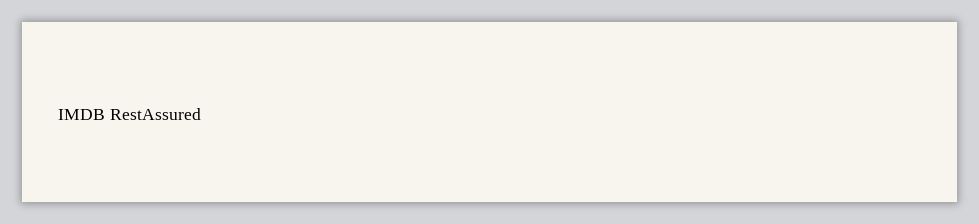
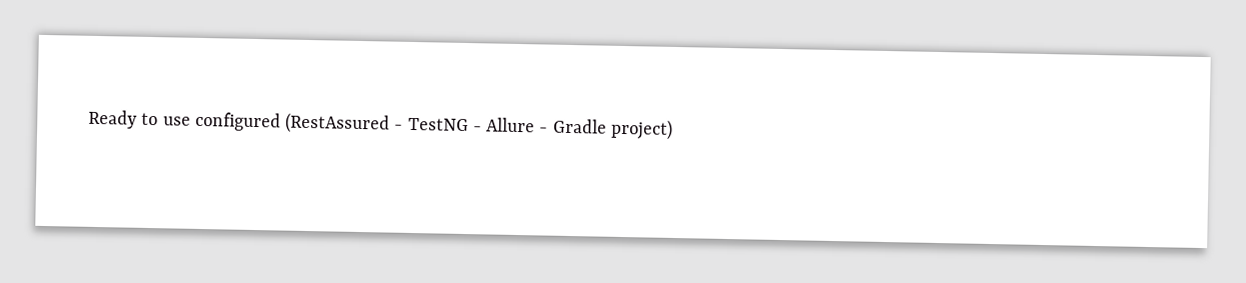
[58,108,201,120] IMDB RestAssured -> [88,109,673,140] Ready to use configured (RestAssured - TestNG - Allure - Gradle project)

